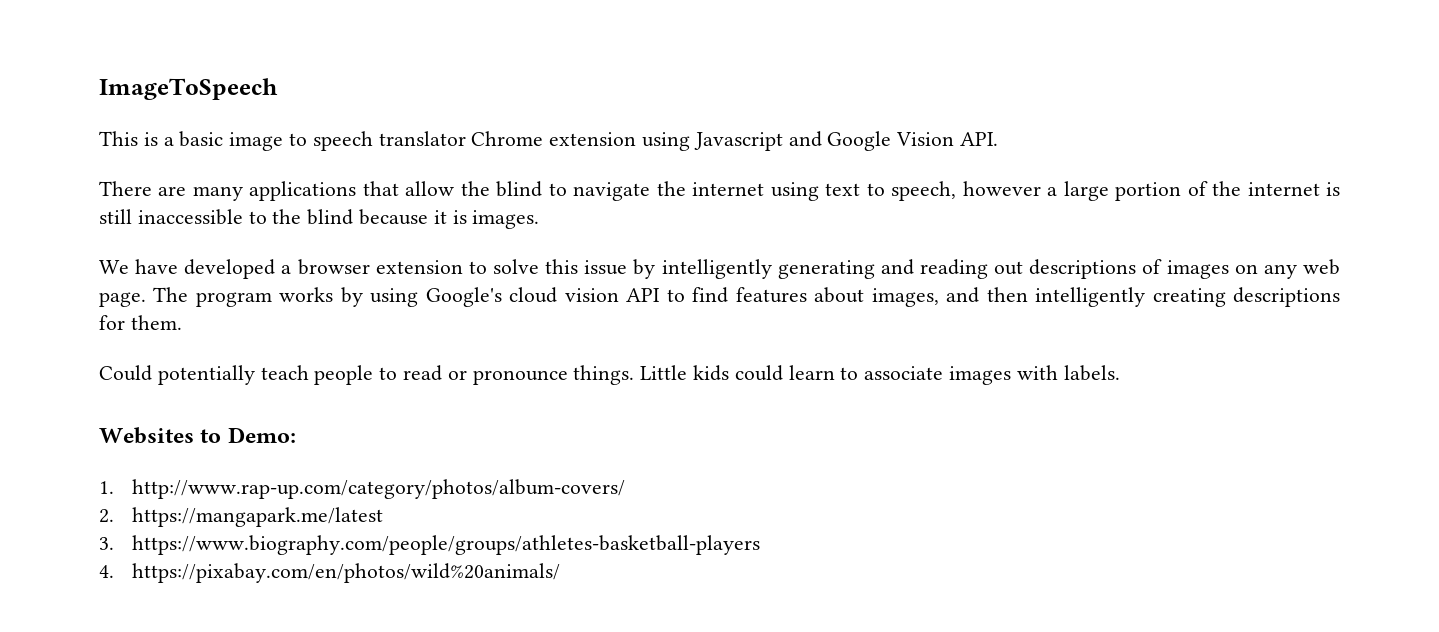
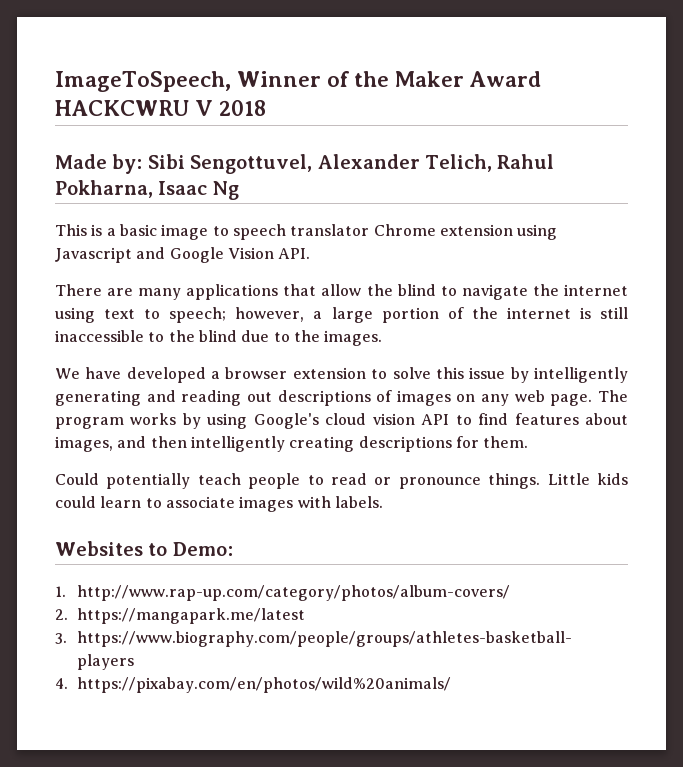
[99,78,278,100] ImageToSpeech -> [55,71,542,92] [55,100,267,116] [55,154,555,174] [55,180,239,200] ImageToSpeech, Winner of the Maker Award HACKCWRU V 2018 // Made by: Sibi Sengottuvel, Alexander Telich, Rahul Pokharna, Isaac Ng
[891,181,1041,201] speech, however -> [169,307,305,323] speech; however,
[359,209,467,225] because it is -> [241,330,320,342] due to the

